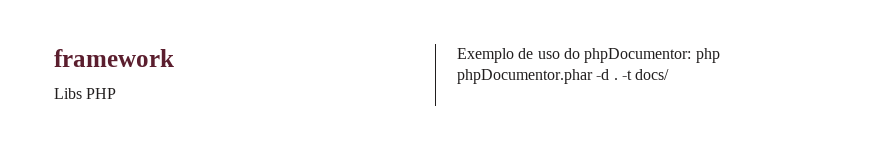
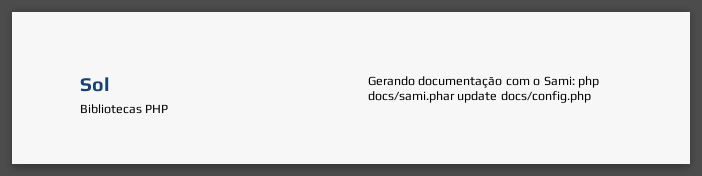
[54,49,174,67] [54,88,82,99] framework // Libs -> [80,77,110,92] [80,104,142,114] Sol // Bibliotecas
[457,48,720,63] [457,69,670,84] Exemplo de uso do phpDocumentor: php phpDocumentor.phar -d . -t docs/ -> [368,76,599,88] [368,91,591,103] Gerando documentação com o Sami: php docs/sami.phar update docs/config.php

